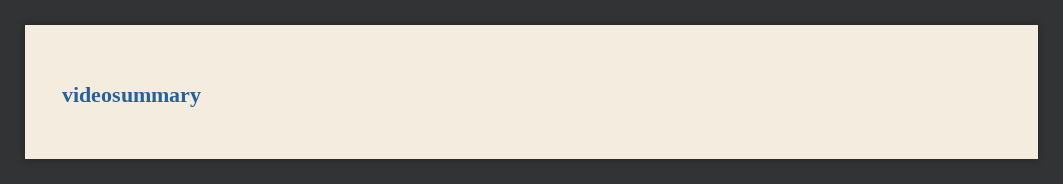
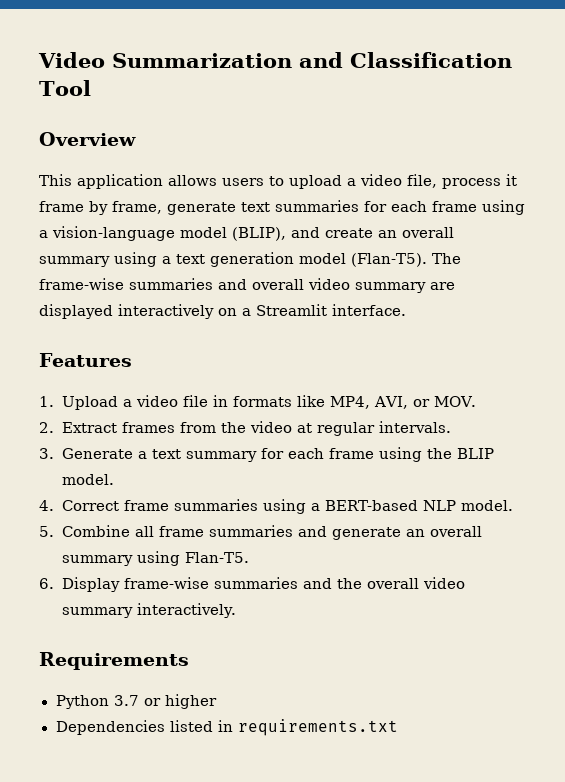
[62,87,201,107] videosummary -> [38,52,512,68] [39,80,91,96] [39,132,136,146] [39,174,517,189] [39,200,525,215] [39,226,454,241] [39,252,461,267] [39,278,455,293] [39,304,406,319] [39,353,132,367] [39,395,477,410] [39,421,451,436] [39,447,494,462] [61,474,114,485] [39,499,514,514] [39,525,482,540] [61,551,249,566] [39,577,465,592] [61,603,237,618] [39,652,189,670] [55,694,217,709] [55,719,398,736] Video Summarization and Classification Tool // Overview // This application allows users to upload a video file, process it frame by frame, generate text summaries for each frame using a vision-language model (BLIP), and create an overall summary using a text generation model (Flan-T5). The frame-wise summaries and overall video summary are displayed interactively on a Streamlit interface. // Features // 1. Upload a video file in formats like MP4, AVI, or MOV. // 2. Extract frames from the video at regular intervals. // 3. Generate a text summary for each frame using the BLIP model. // 4. Correct frame summaries using a BERT-based NLP model. // 5. Combine all frame summaries and generate an overall summary using Flan-T5. // 6. Display frame-wise summaries and the overall video summary interactively. // Requirements // Python 3.7 or higher // Dependencies listed in requirements.txt

